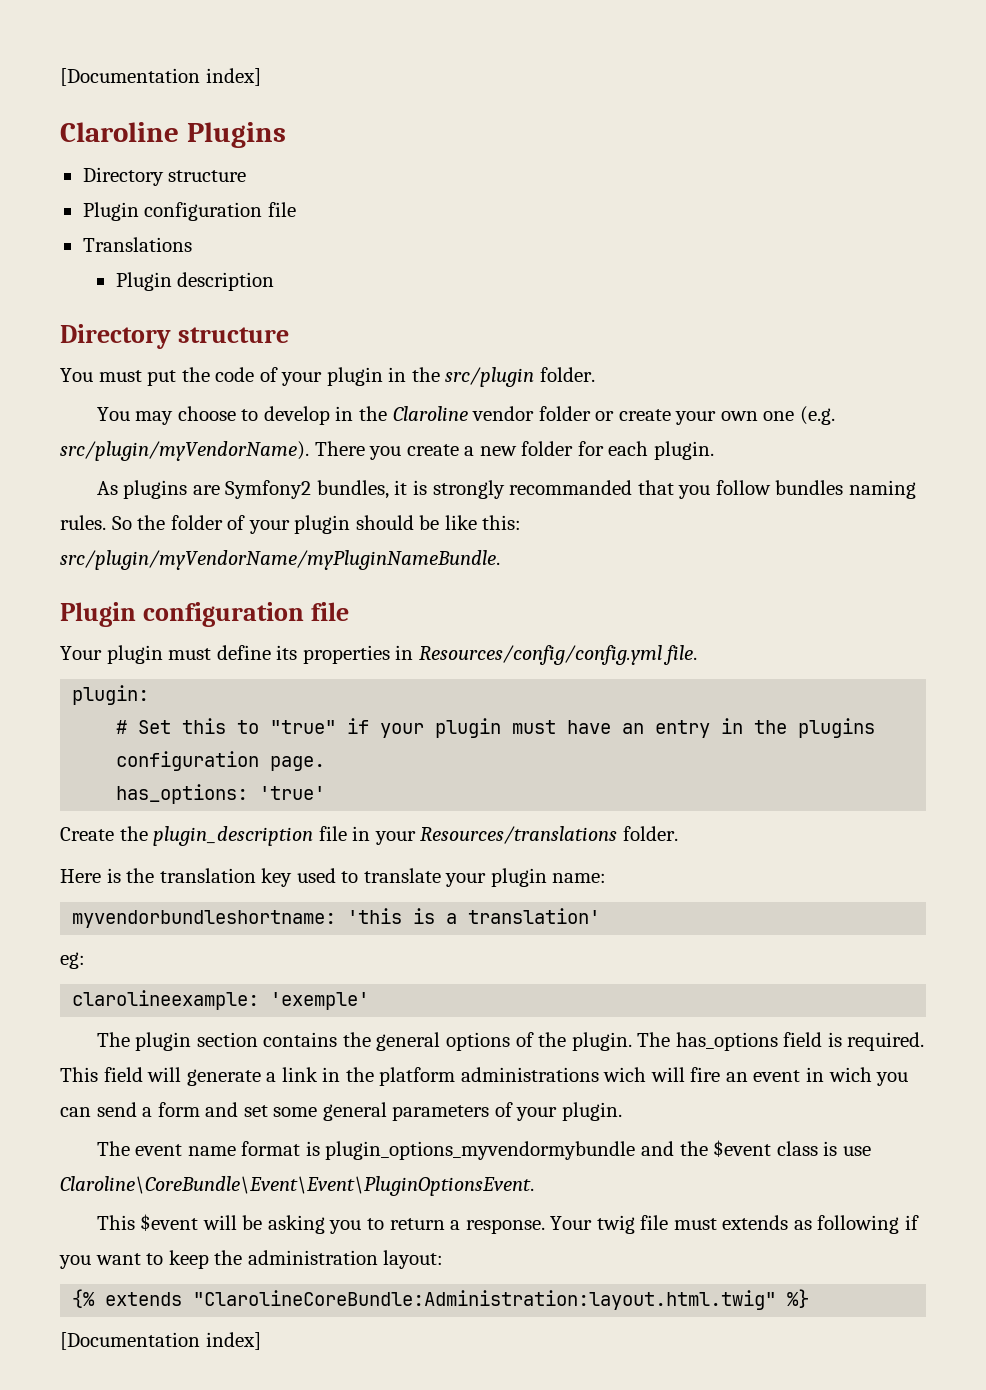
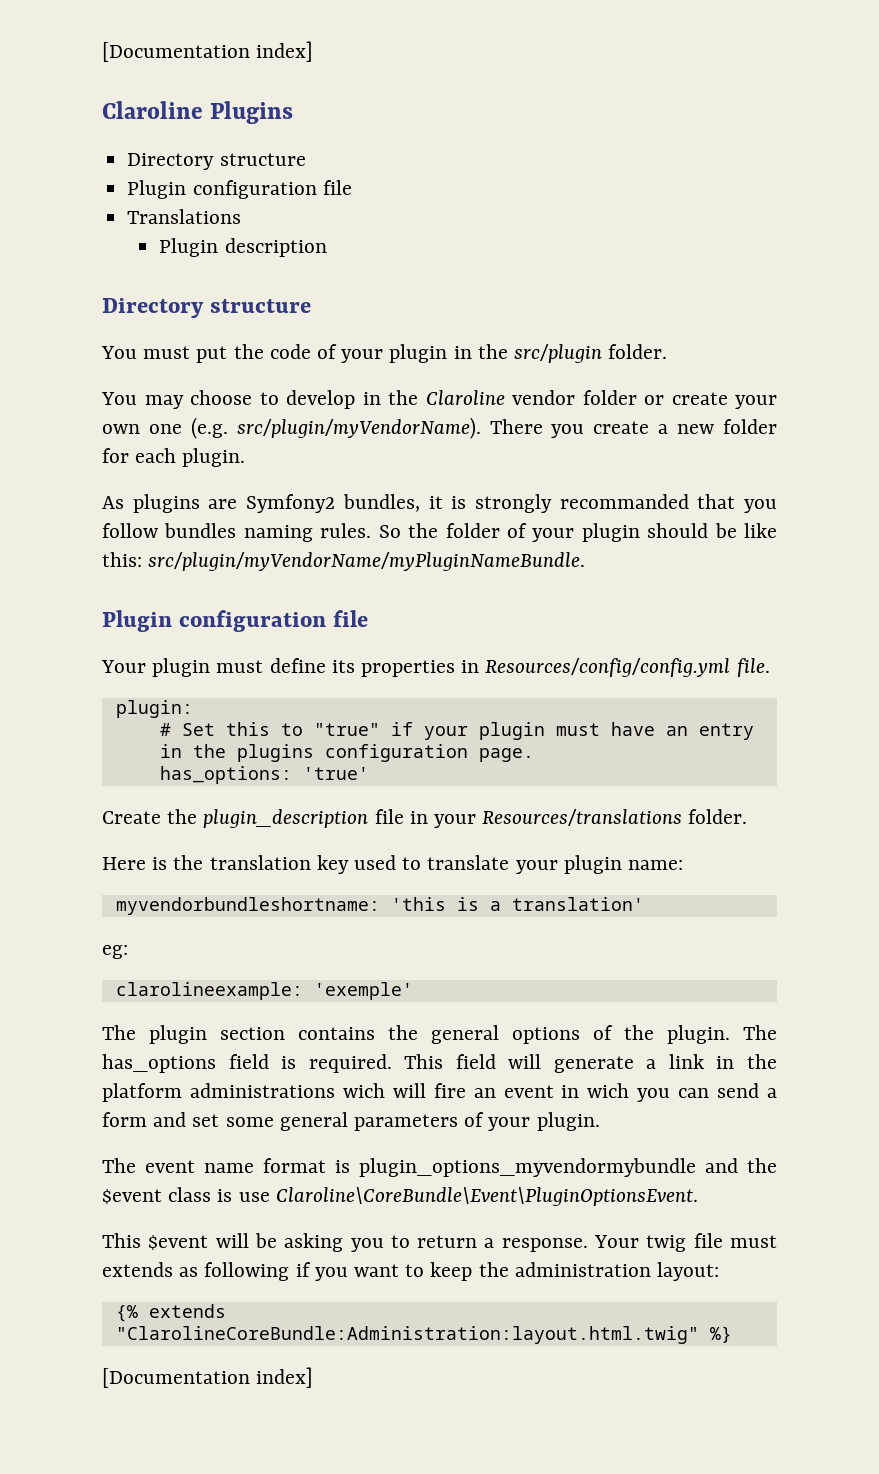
[60,1176,534,1196] Claroline\CoreBundle\Event\Event\PluginOptionsEvent. -> [275,1187,698,1206] Claroline\CoreBundle\Event\PluginOptionsEvent.

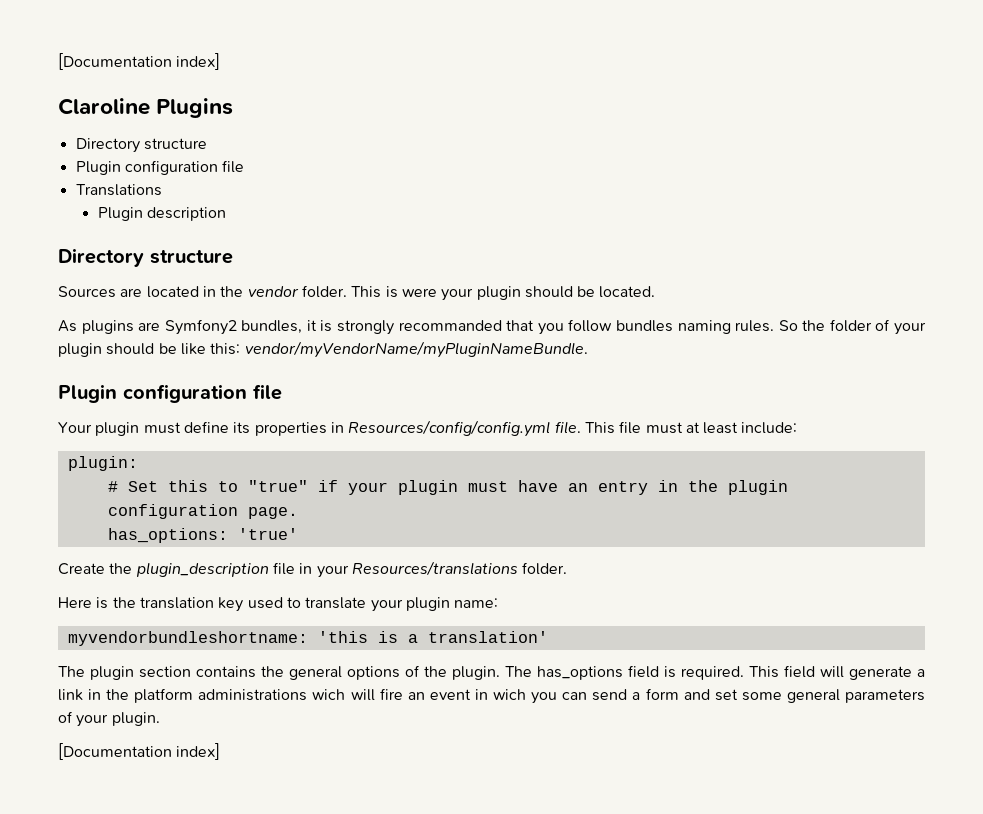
[101,344,668,363] [101,390,777,409] [102,417,778,439] [102,448,246,467] You must put the code of your plugin in the src/plugin folder. // You may choose to develop in the Claroline vendor folder or create your own one (e.g. src/plugin/myVendorName). There you create a new folder for each plugin. -> [58,285,656,301] Sources are located in the vendor folder. This is were your plugin should be located.
[148,552,586,571] src/plugin/myVendorName/myPluginNameBundle. -> [244,341,588,358] vendor/myVendorName/myPluginNameBundle.
(770, 667) none -> [584,421,798,434] This file must at least include:
[236,744,314,762] plugins -> [727,480,788,495] plugin
[102,945,128,959] [115,982,413,1000] // eg: // clarolineexample: 'exemple' -> (548, 637) none
[102,1158,777,1177] [102,1187,698,1206] [102,1233,777,1252] [102,1262,720,1281] [115,1304,226,1322] [115,1326,732,1344] // The event name format is plugin_options_myvendormybundle and the $event class is use Claroline\CoreBundle\Event\PluginOptionsEvent. // This $event will be asking you to return a response. Your twig file must extends as following if you want to keep the administration layout: // {% extends "ClarolineCoreBundle:Administration:layout.html.twig" %} -> (160, 719) none

